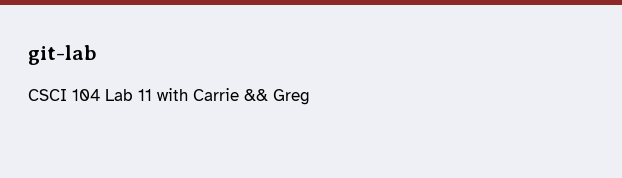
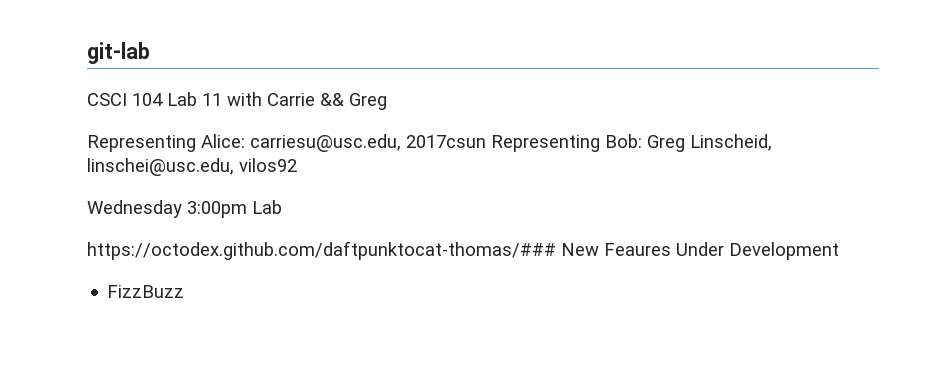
(310, 97) none -> [87,134,772,152] [87,158,297,176] [87,200,282,218] [87,241,839,260] [107,285,185,298] // Representing Alice: carriesu@usc.edu, 2017csun Representing Bob: Greg Linscheid, linschei@usc.edu, vilos92 // Wednesday 3:00pm Lab // https://octodex.github.com/daftpunktocat-thomas/### New Feaures Under Development // FizzBuzz

